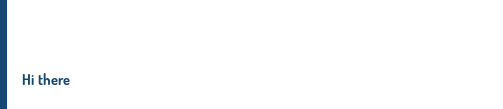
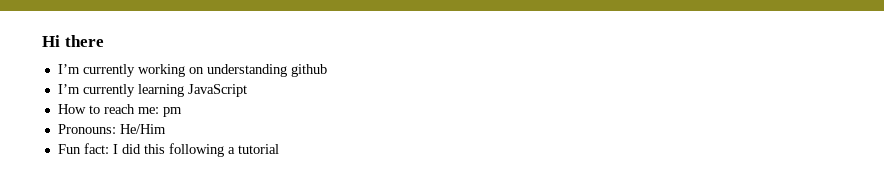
(70, 79) none -> [57,64,327,77] [57,84,247,97] [57,104,182,117] [57,124,166,134] [57,143,279,157] // I’m currently working on understanding github // I’m currently learning JavaScript // How to reach me: pm // Pronouns: He/Him // Fun fact: I did this following a tutorial

